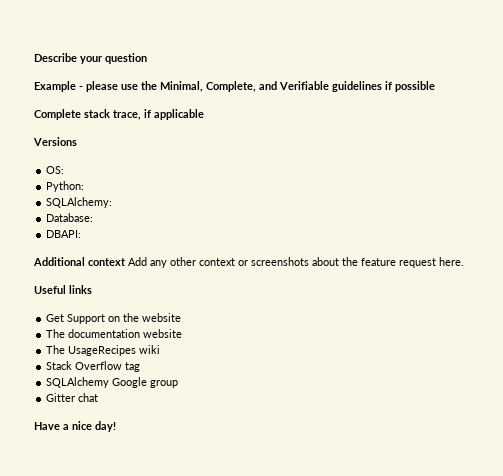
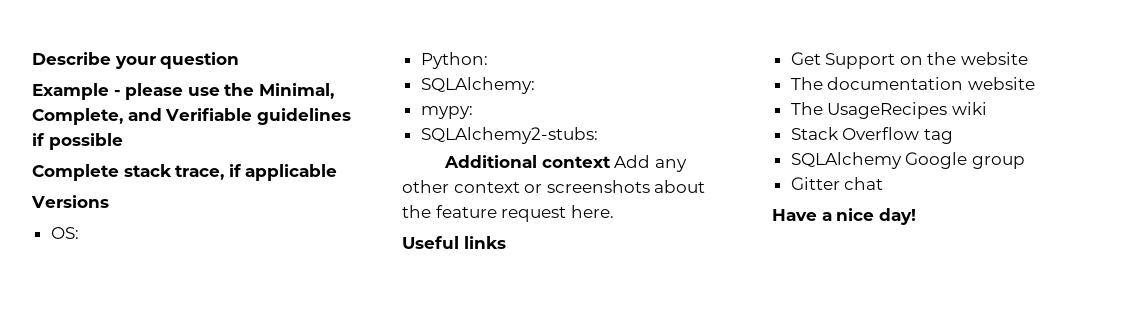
[46,213,94,222] [46,230,82,238] Database: // DBAPI: -> [420,106,473,119] [420,127,598,144] mypy: // SQLAlchemy2-stubs:

